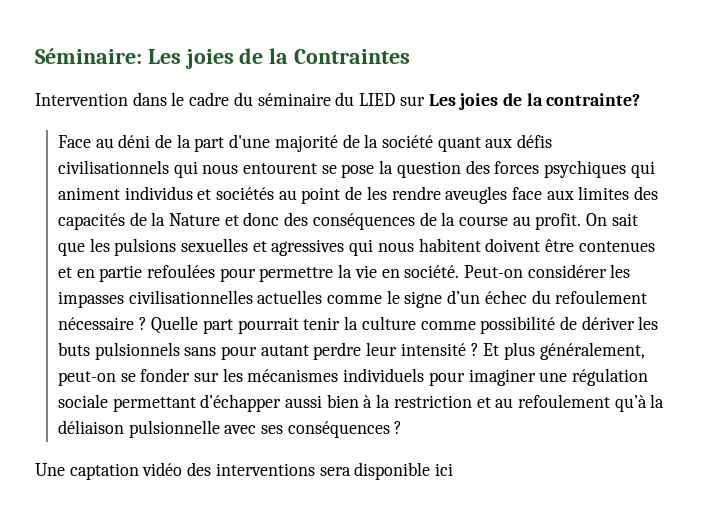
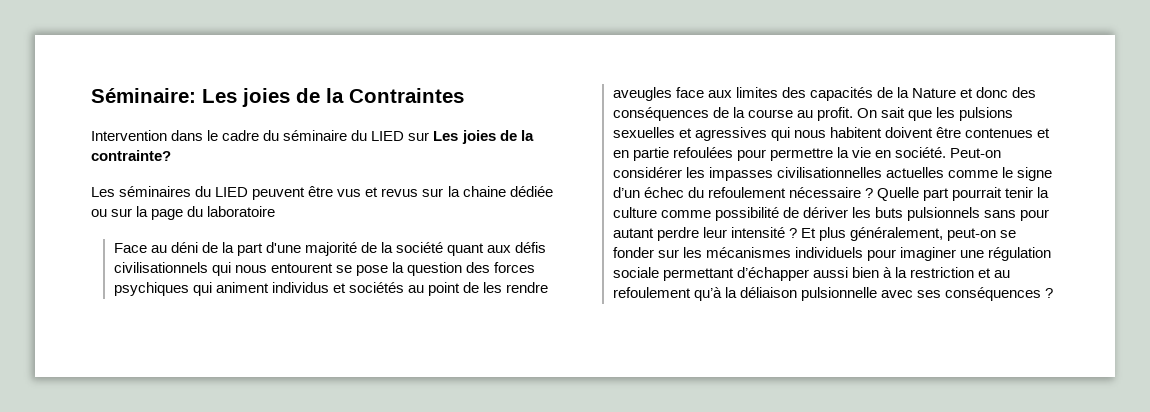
(641, 99) none -> [91,186,553,200] [91,206,276,220] // Les séminaires du LIED peuvent être vus et revus sur la chaine dédiée ou sur la page du laboratoire
[35,462,454,480] // Une captation vidéo des interventions sera disponible ici -> (1054, 293) none

